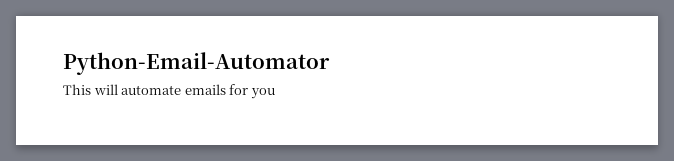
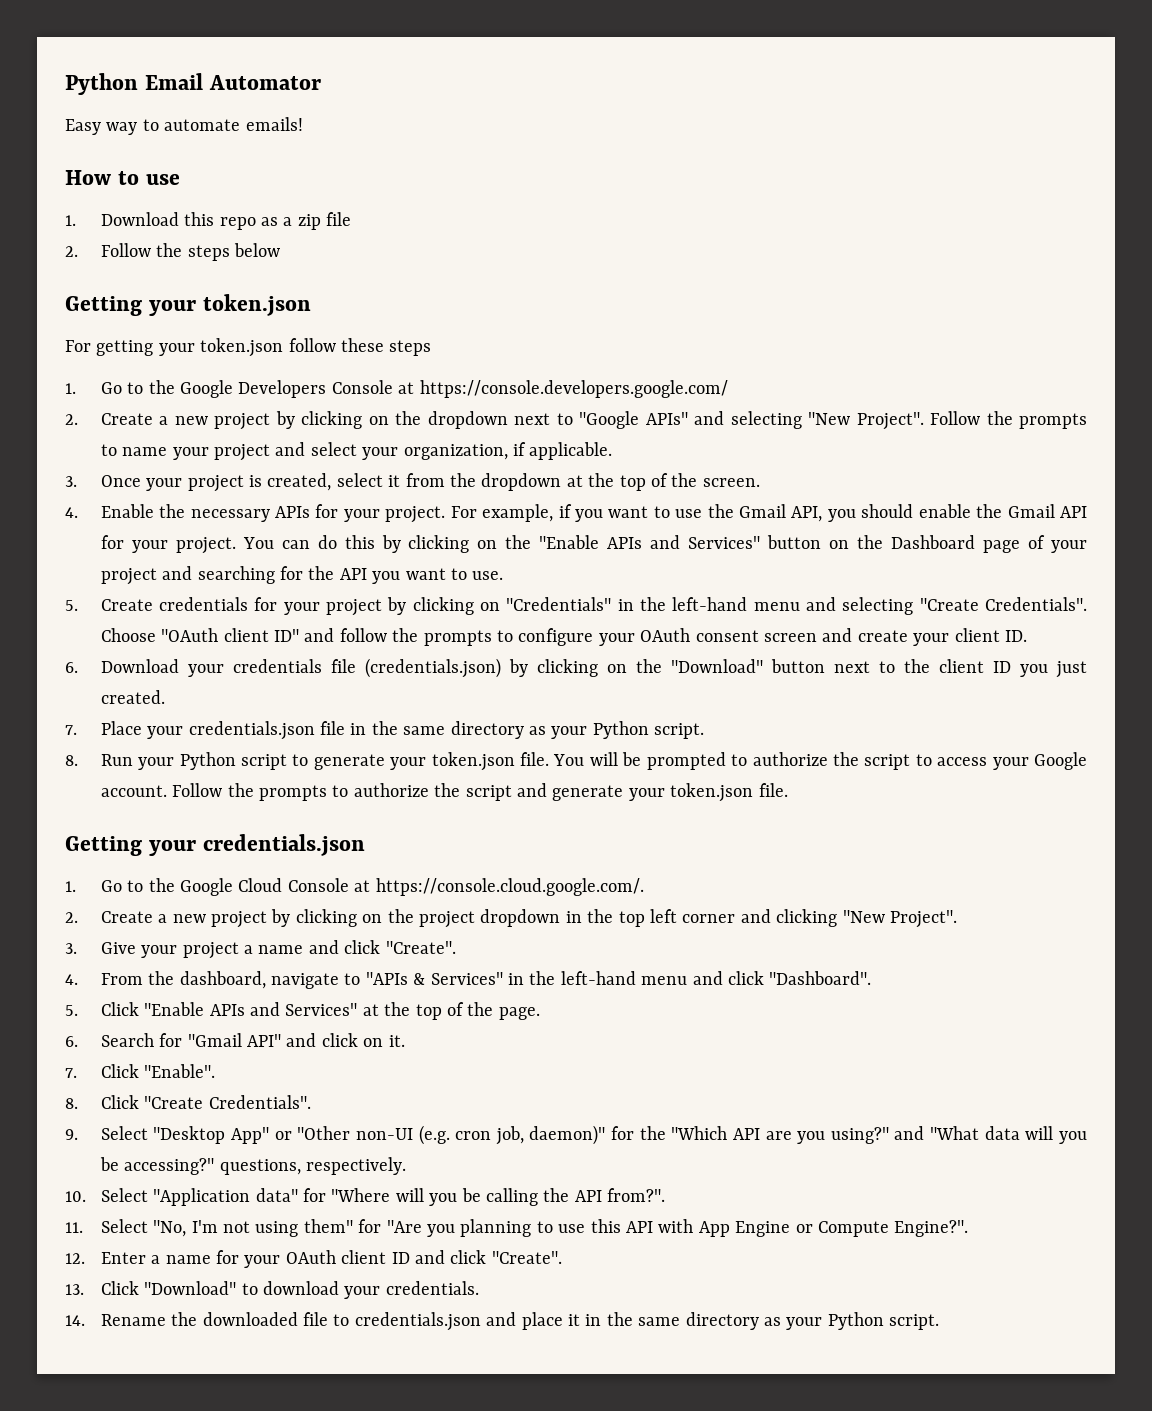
[63,52,330,75] [63,84,275,99] Python-Email-Automator // This will automate emails for you -> [65,73,321,95] [65,117,303,135] [65,170,180,185] [65,212,352,230] [65,243,280,261] [65,294,311,316] [65,338,432,357] [65,380,728,398] [65,411,1087,430] [100,442,613,461] [65,473,760,492] [65,504,1087,523] [100,535,1088,554] [100,566,504,585] [65,597,1088,616] [100,628,1027,646] [65,658,1088,678] [100,690,165,704] [65,721,705,740] [65,752,1088,771] [100,783,788,802] [65,834,365,856] [65,878,644,896] [65,909,957,928] [65,940,456,959] [65,971,872,989] [65,1002,540,1020] [65,1033,405,1047] [65,1064,216,1078] [65,1095,311,1109] [65,1125,1088,1145] [99,1157,406,1175] [65,1188,666,1206] [65,1219,969,1237] [65,1250,562,1268] [65,1281,479,1299] [65,1312,940,1331] Python Email Automator // Easy way to automate emails! // How to use // 1. Download this repo as a zip file // 2. Follow the steps below // Getting your token.json // For getting your token.json follow these steps // 1. Go to the Google Developers Console at https://console.developers.google.com/ // 2. Create a new project by clicking on the dropdown next to "Google APIs" and selecting "New Project". Follow the prompts to name your project and select your organization, if applicable. // 3. Once your project is created, select it from the dropdown at the top of the screen. // 4. Enable the necessary APIs for your project. For example, if you want to use the Gmail API, you should enable the Gmail API for your project. You can do this by clicking on the "Enable APIs and Services" button on the Dashboard page of your project and searching for the API you want to use. // 5. Create credentials for your project by clicking on "Credentials" in the left-hand menu and selecting "Create Credentials". Choose "OAuth client ID" and follow the prompts to configure your OAuth consent screen and create your client ID. // 6. Download your credentials file (credentials.json) by clicking on the "Download" button next to the client ID you just created. // 7. Place your credentials.json file in the same directory as your Python script. // 8. Run your Python script to generate your token.json file. You will be prompted to authorize the script to access your Google account. Follow the prompts to authorize the script and generate your token.json file. // Getting your credentials.json // 1. Go to the Google Cloud Console at https://console.cloud.google.com/. // 2. Create a new project by clicking on the project dropdown in the top left corner and clicking "New Project". // 3. Give your project a name and click "Create". // 4. From the dashboard, navigate to "APIs & Services" in the left-hand menu and click "Dashboard". // 5. Click "Enable APIs and Services" at the top of the page. // 6. Search for "Gmail API" and click on it. // 7. Click "Enable". // 8. Click "Create Credentials". // 9. Select "Desktop App" or "Other non-UI (e.g. cron job, daemon)" for the "Which API are you using?" and "What data will you be accessing?" questions, respectively. // 10. Select "Application data" for "Where will you be calling the API from?". // 11. Select "No, I'm not using them" for "Are you planning to use this API with App Engine or Compute Engine?". // 12. Enter a name for your OAuth client ID and click "Create". // 13. Click "Download" to download your credentials. // 14. Rename the downloaded file to credentials.json and place it in the same directory as your Python script.

